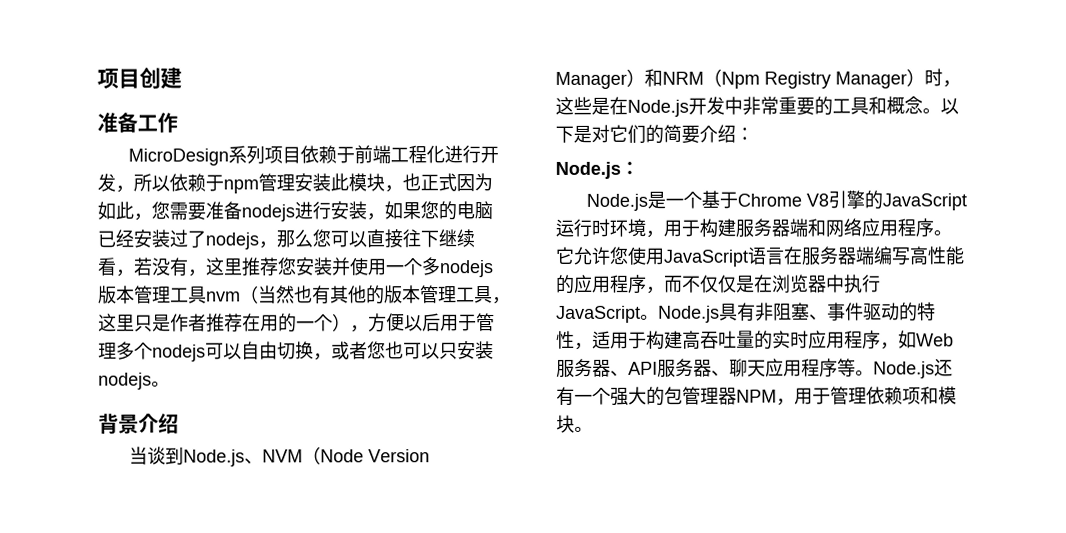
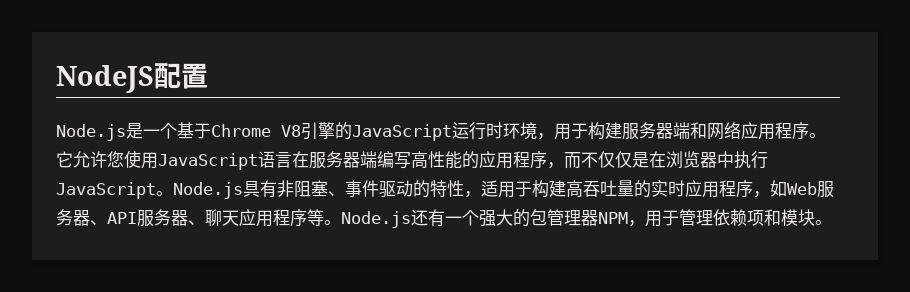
[97,67,182,89] [97,112,178,133] [127,145,499,166] [97,173,493,194] [97,201,493,222] [97,229,475,250] [97,257,494,278] [98,285,511,305] [98,313,495,333] [98,341,494,362] [98,372,170,390] [98,413,179,435] [128,446,430,467] [555,68,961,89] [555,96,959,117] [555,124,754,144] [555,161,639,179] 项目创建 // 准备工作 // MicroDesign系列项目依赖于前端工程化进行开发，所以依赖于npm管理安装此模块，也正式因为如此，您需要准备nodejs进行安装，如果您的电脑已经安装过了nodejs，那么您可以直接往下继续看，若没有，这里推荐您安装并使用一个多nodejs版本管理工具nvm（当然也有其他的版本管理工具，这里只是作者推荐在用的一个），方便以后用于管理多个nodejs可以自由切换，或者您也可以只安装nodejs。 // 背景介绍 // 当谈到Node.js、NVM（Node Version Manager）和NRM（Npm Registry Manager）时，这些是在Node.js开发中非常重要的工具和概念。以下是对它们的简要介绍： // Node.js： -> [56,63,208,93] NodeJS配置

